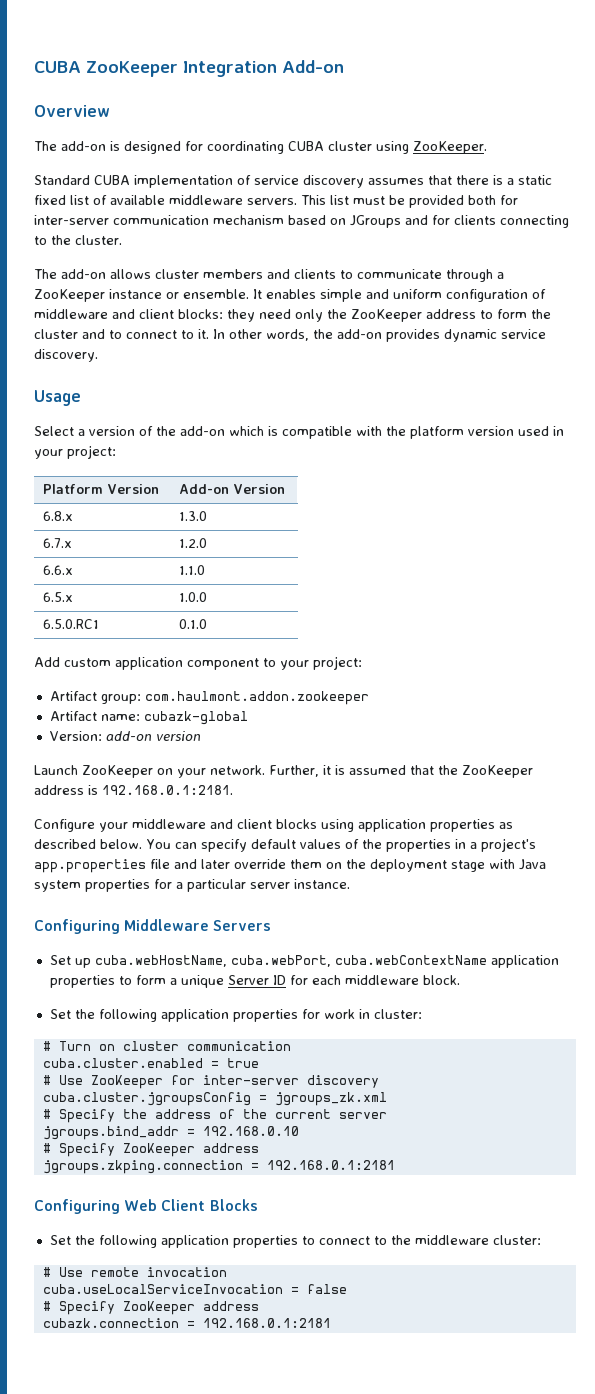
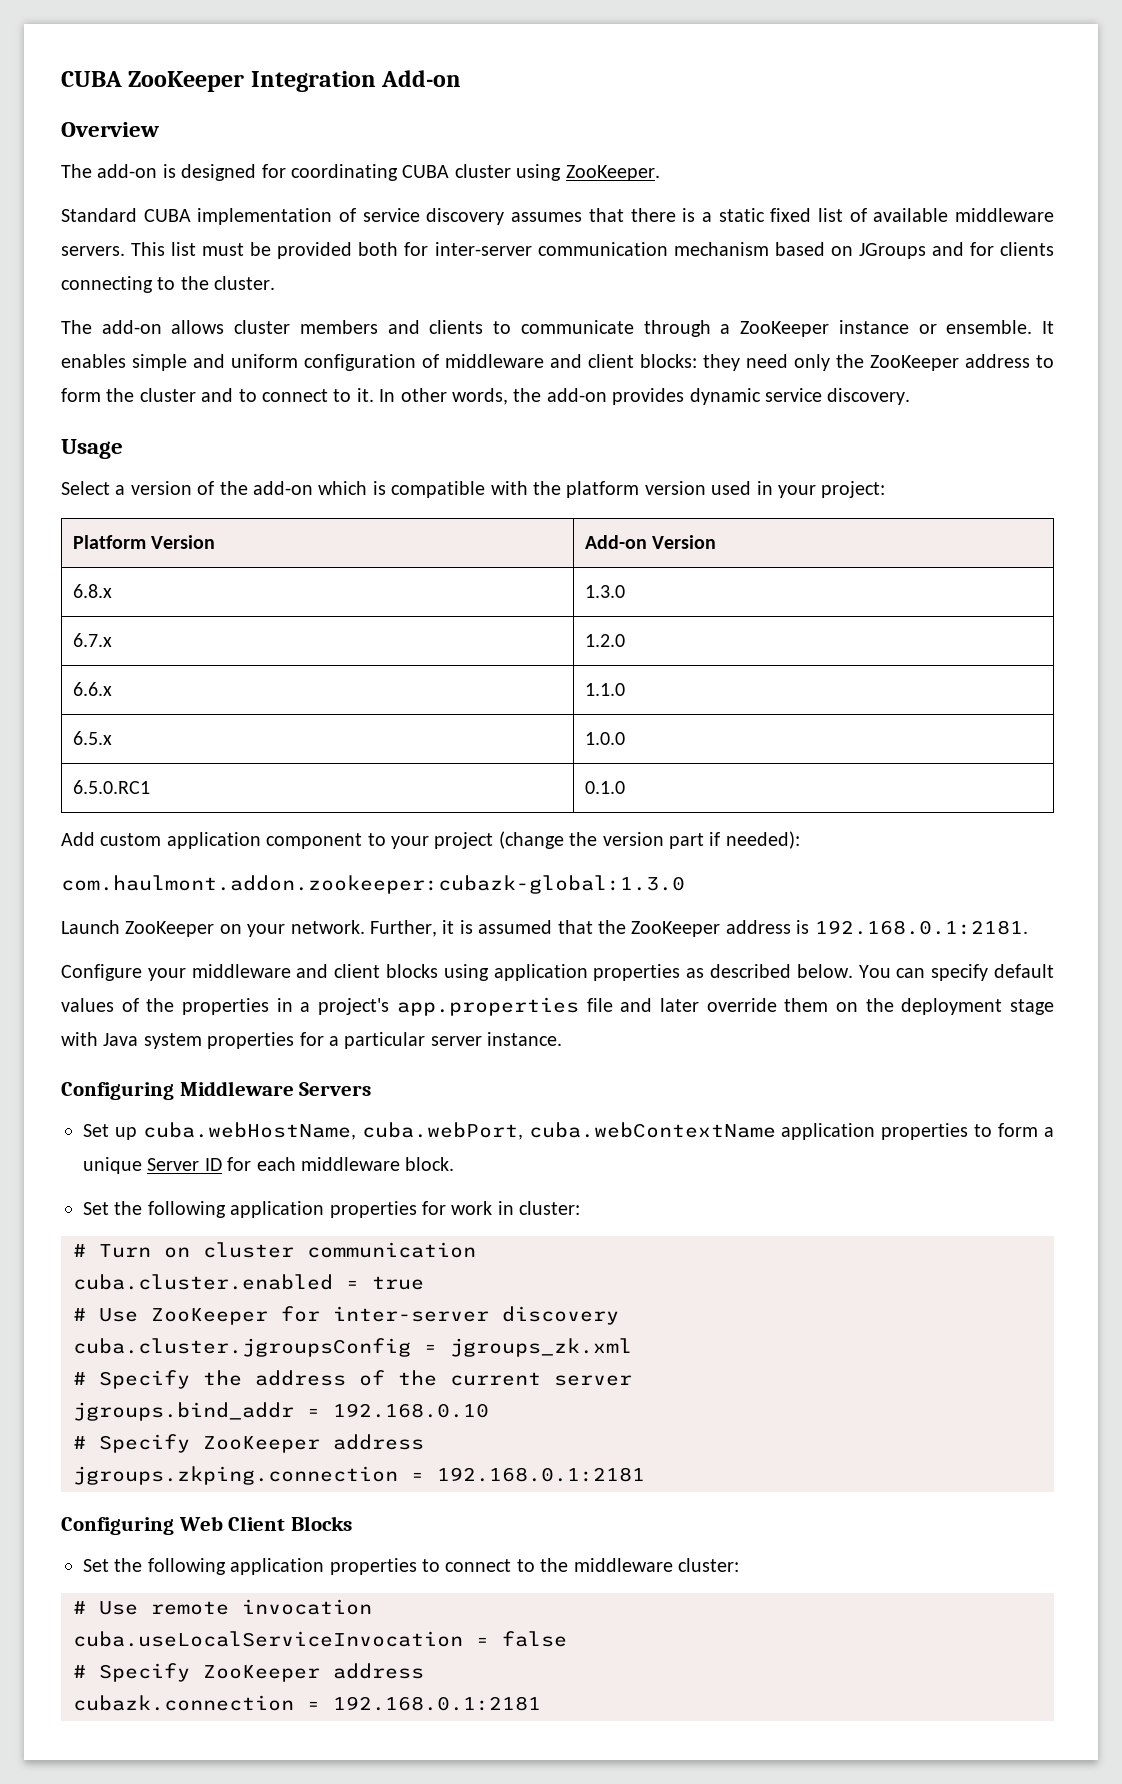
[313,656,362,670] [49,691,369,705] [49,711,248,725] [49,731,201,741] project: // Artifact group: com.haulmont.addon.zookeeper // Artifact name: cubazk-global // Version: add-on version -> [434,831,800,849] [61,875,685,894] project (change the version part if needed): // com.haulmont.addon.zookeeper:cubazk-global:1.3.0

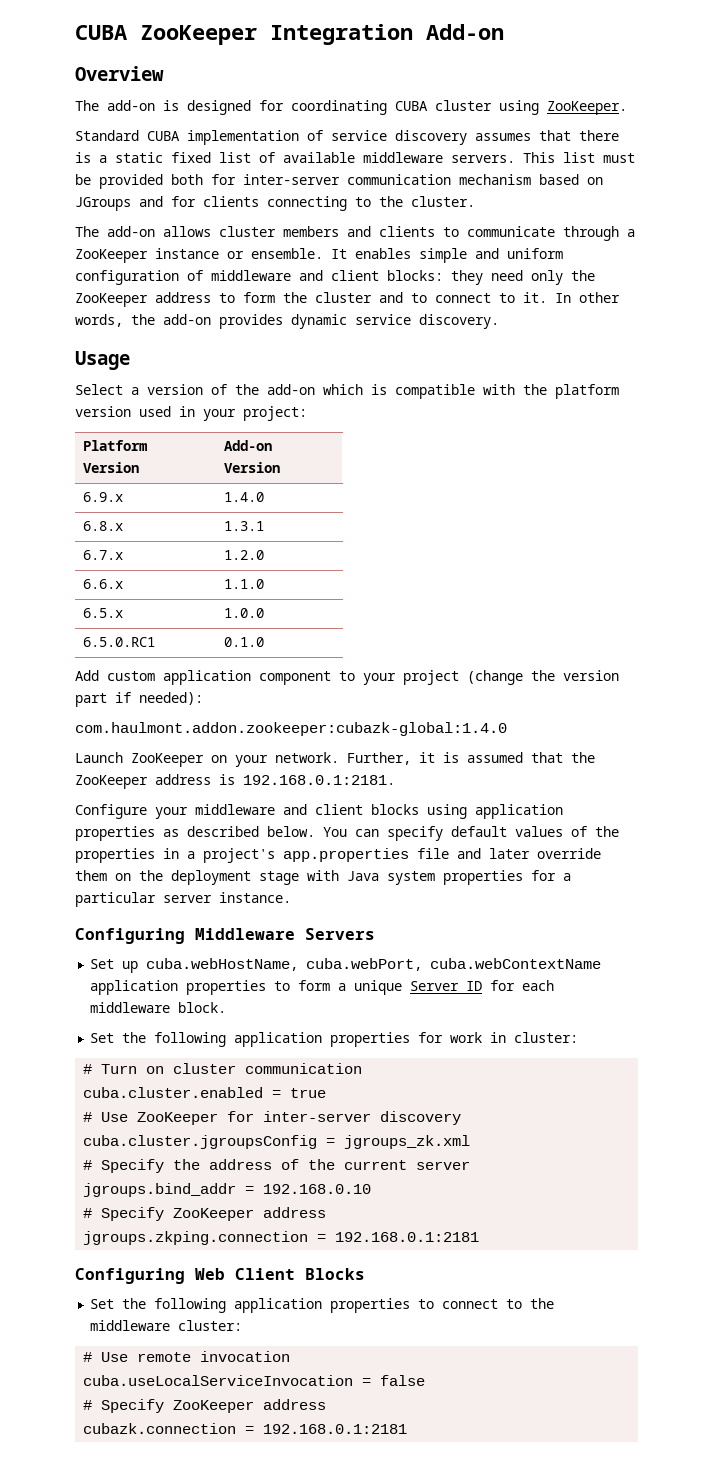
(717, 542) none -> [83,492,124,502] [224,492,265,502] // 6.9.x | 1.4.0
[584,585,625,598] 1.3.0 -> [224,521,265,531] 1.3.1
[61,875,685,894] com.haulmont.addon.zookeeper:cubazk-global:1.3.0 -> [75,722,507,736] com.haulmont.addon.zookeeper:cubazk-global:1.4.0

